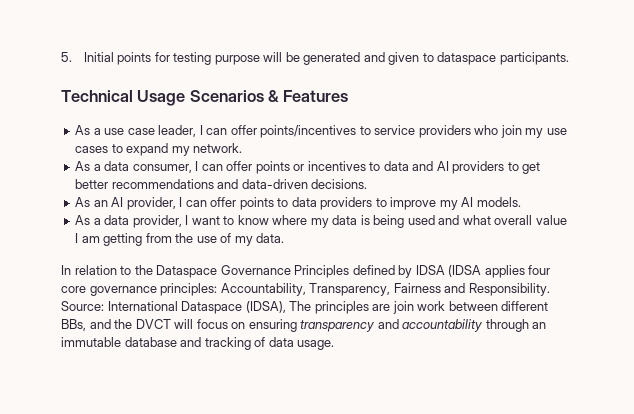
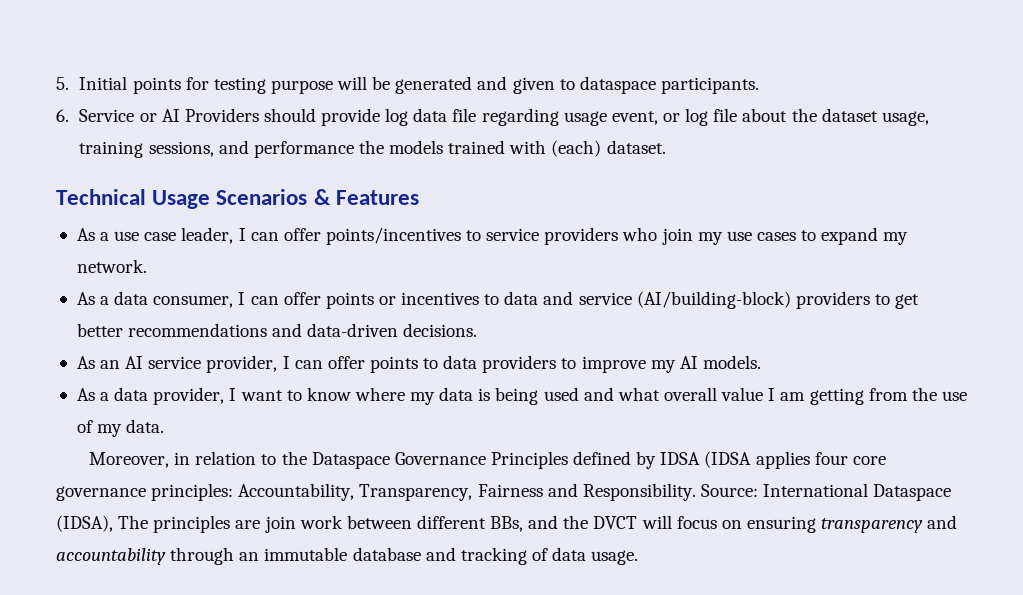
(569, 58) none -> [56,108,929,126] [79,140,666,158] // 6. Service or AI Providers should provide log data file regarding usage event, or log file about the dataset usage, training sessions, and performance the models trained with (each) dataset.
[436,161,449,171] AI -> [578,291,791,309] service (AI/building-block)
(124, 202) none -> [148,356,202,369] service
[61,265,71,275] In -> [88,452,191,468] Moreover, in

